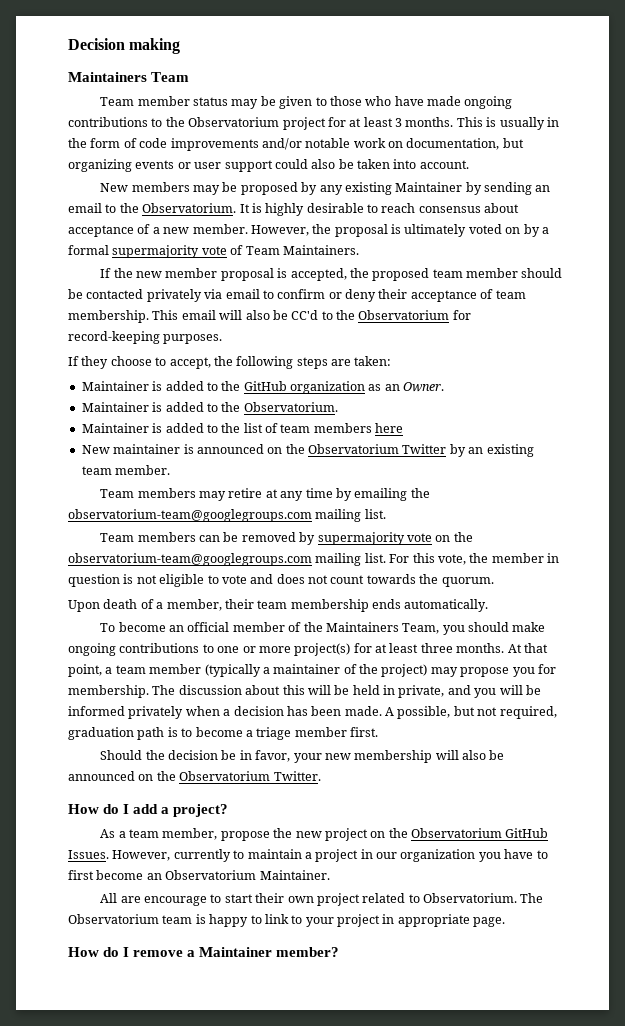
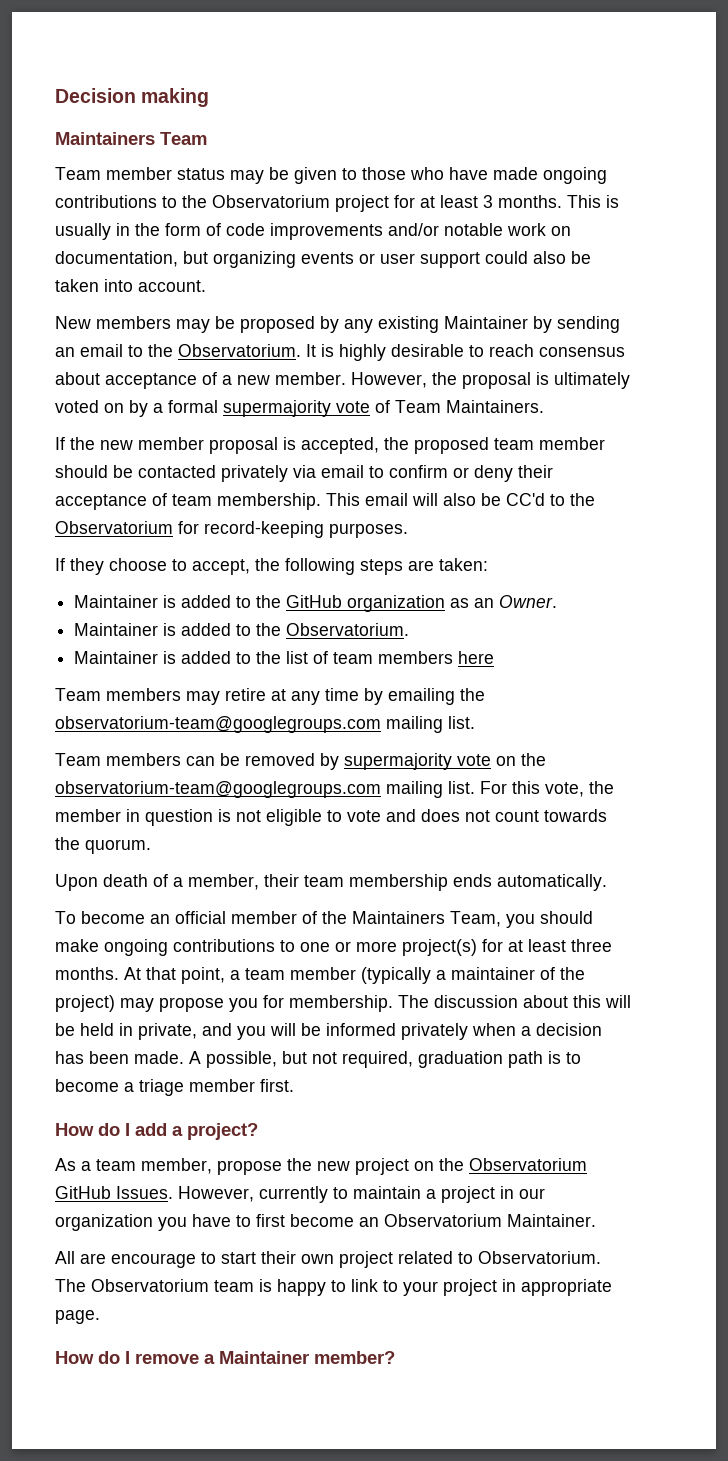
[81,444,534,457] [81,465,171,475] // New maintainer is announced on the Observatorium Twitter by an existing team member. -> (495, 657) none
[100,750,505,763] [68,771,321,781] // Should the decision be in favor, your new membership will also be announced on the Observatorium Twitter. -> (294, 1085) none

